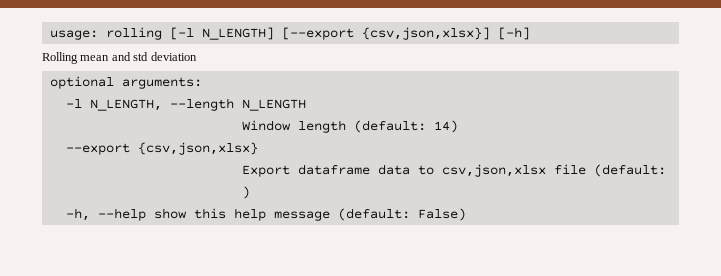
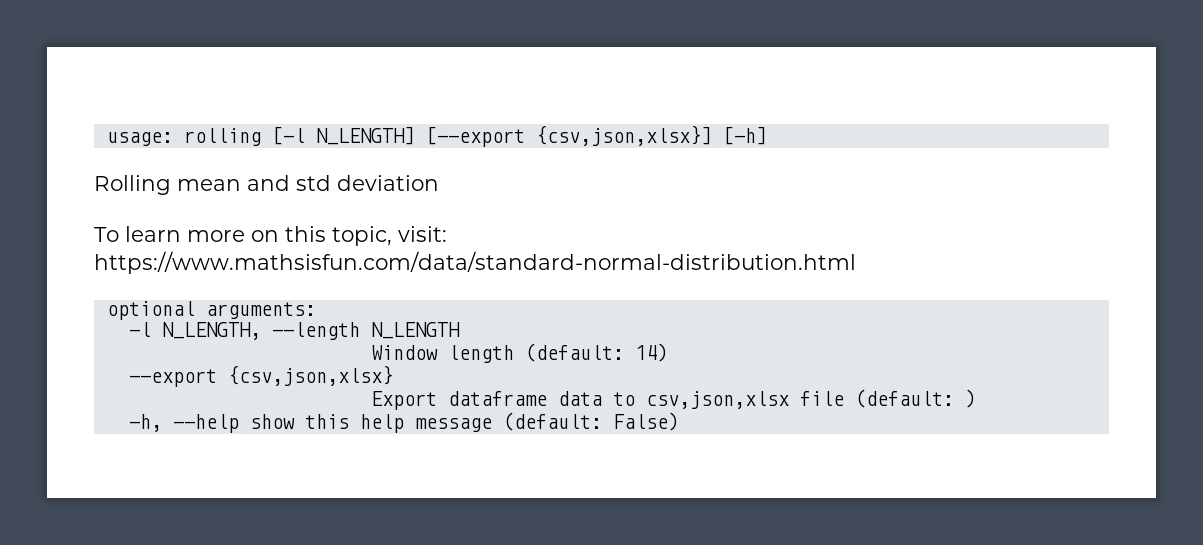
(197, 56) none -> [94,226,447,246] [94,251,856,274] // To learn more on this topic, visit: https://www.mathsisfun.com/data/standard-normal-distribution.html

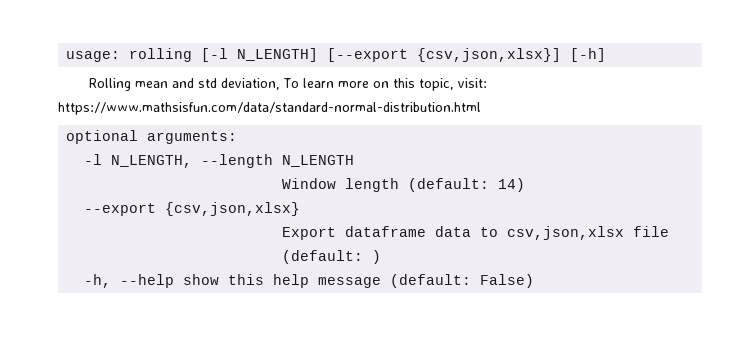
[337,175,439,191] deviation // -> [220,78,280,90] deviation,

